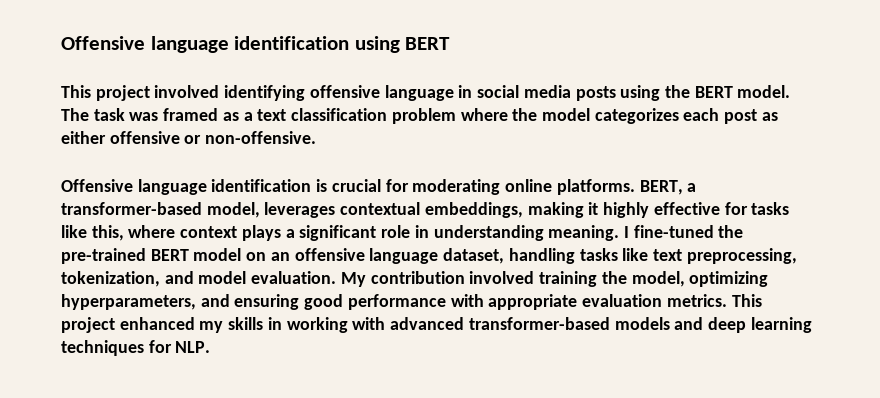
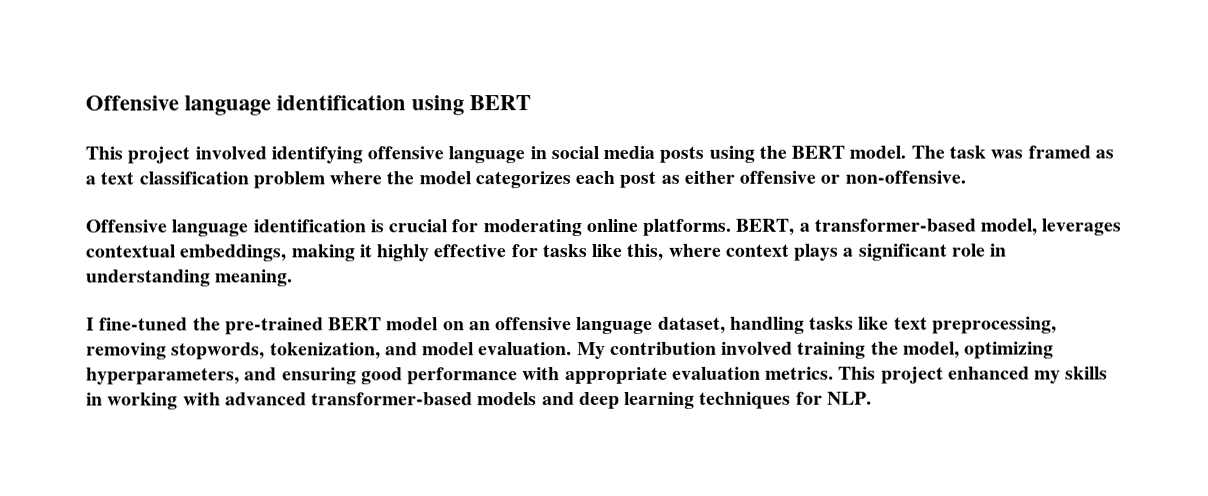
(620, 233) none -> (294, 278) //
(797, 256) none -> [86,342,266,360] removing stopwords,

